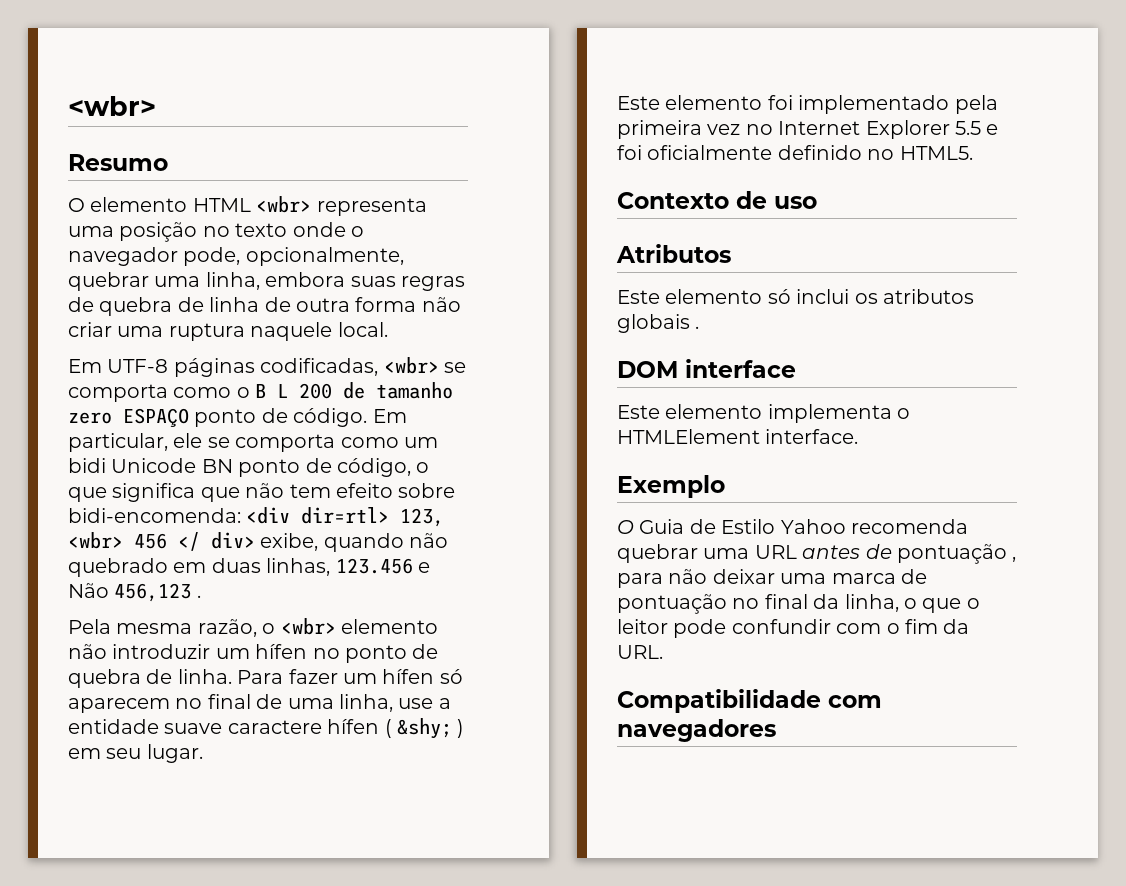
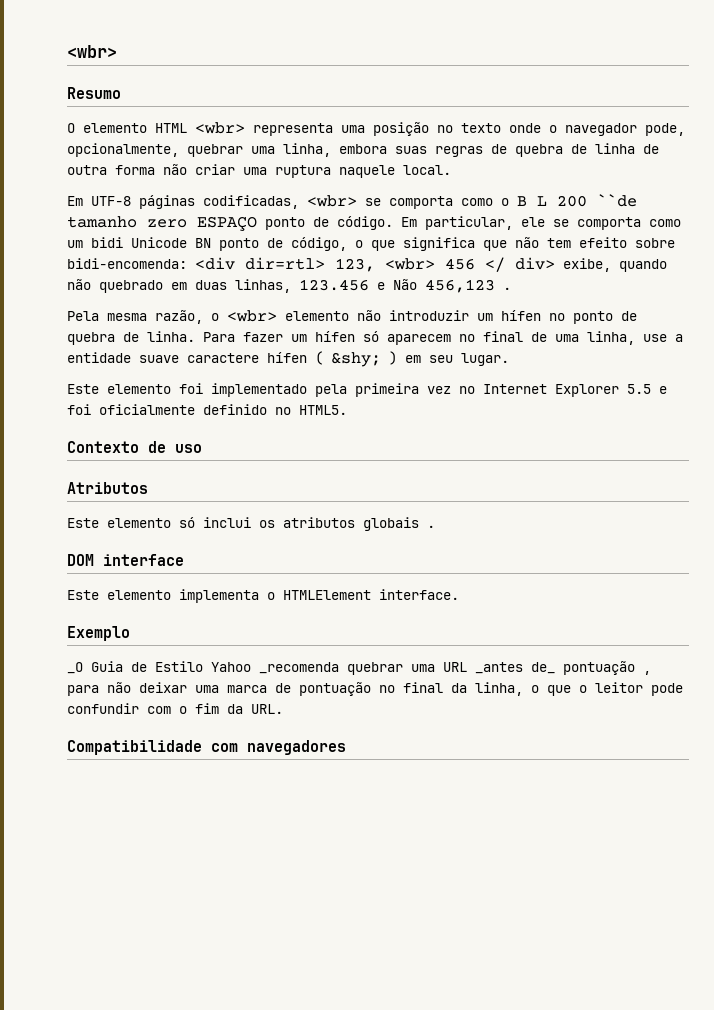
[343,382,366,399] de -> [597,194,637,207] ``de
[617,520,634,534] O -> [67,662,83,674] _O
[851,519,968,534] recomenda -> [259,662,339,674] _recomenda
[802,544,892,559] antes de -> [475,662,555,674] _antes de_

